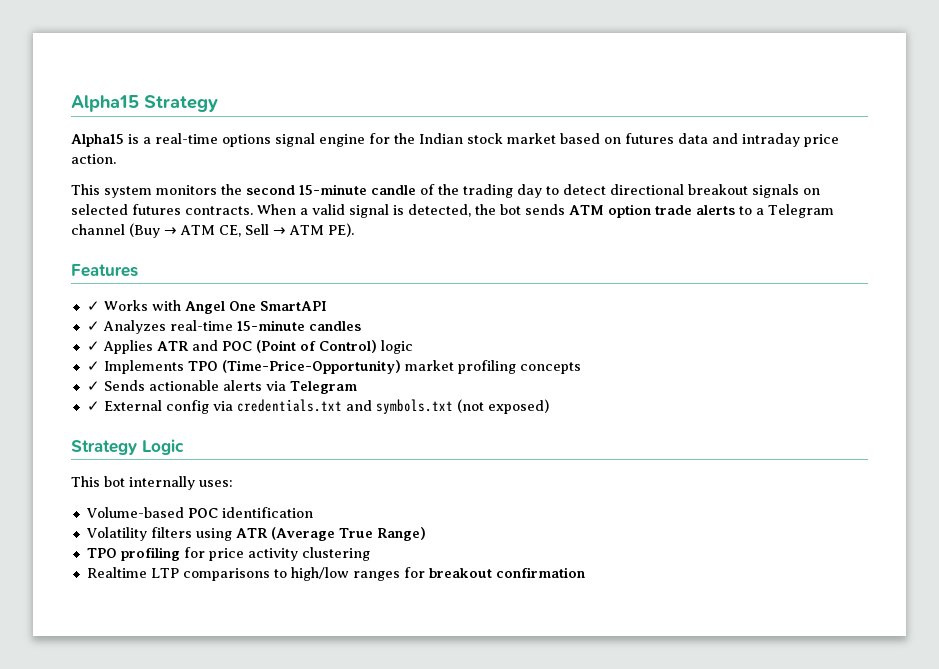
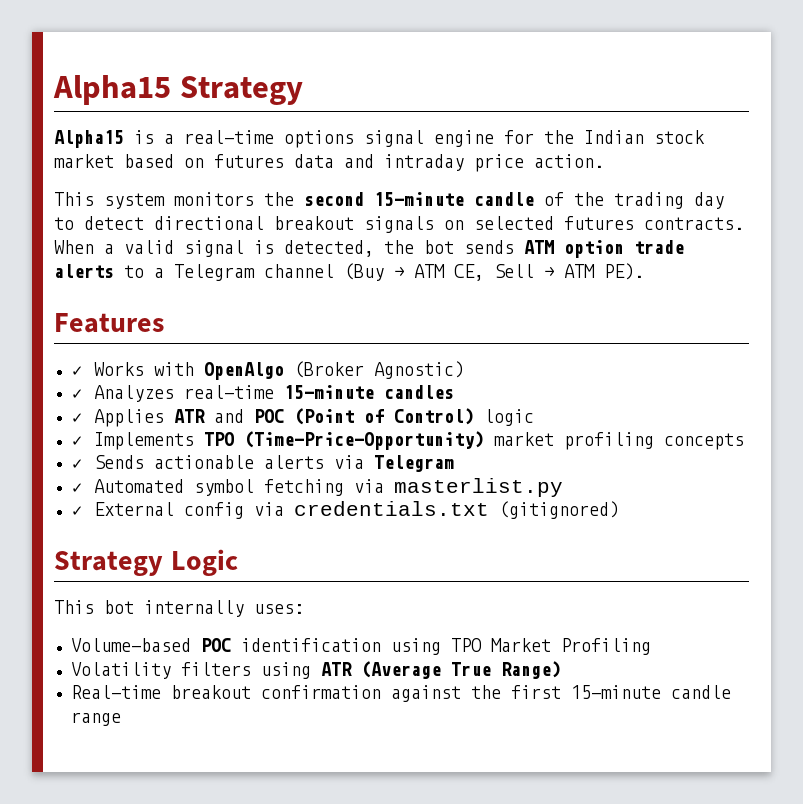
[184,301,327,314] Angel One SmartAPI -> [203,361,464,380] OpenAlgo (Broker Agnostic)
(357, 387) none -> [70,478,563,497] // ✓ Automated symbol fetching via masterlist.py
[345,399,549,414] and symbols.txt (not exposed) -> [498,501,619,519] (gitignored)
(313, 512) none -> [390,638,651,655] using TPO Market Profiling
[86,547,370,561] [86,567,585,581] TPO profiling for price activity clustering // Realtime LTP comparisons to high/low ranges for breakout confirmation -> [70,685,731,702] [70,712,121,726] Real-time breakout confirmation against the first 15-minute candle range

